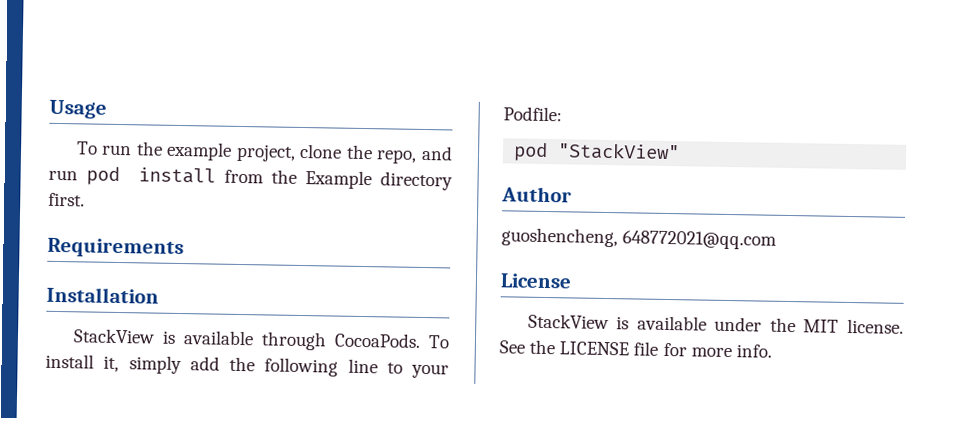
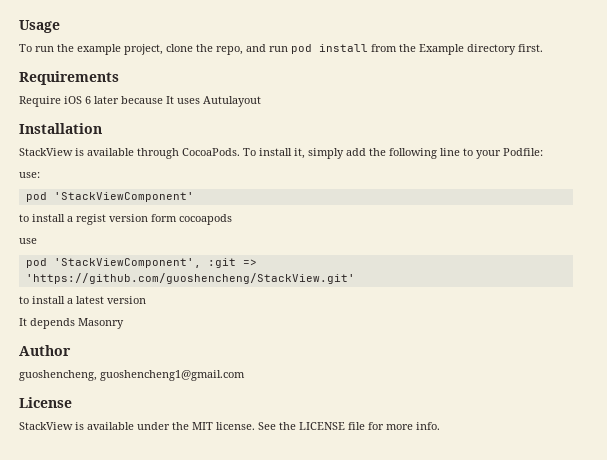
(184, 248) none -> [19,96,261,107] // Require iOS 6 later because It uses Autulayout
[513,142,681,162] // pod "StackView" -> [19,172,40,178] [25,192,194,202] [19,214,232,225] [19,238,37,244] [25,258,257,268] [25,273,355,284] [19,296,146,304] [19,318,124,329] // use: // pod 'StackViewComponent' // to install a regist version form cocoapods // use // pod 'StackViewComponent', :git => 'https://github.com/guoshencheng/StackView.git' // to install a latest version // It depends Masonry
[622,230,778,250] 648772021@qq.com -> [100,370,245,381] guoshencheng1@gmail.com

